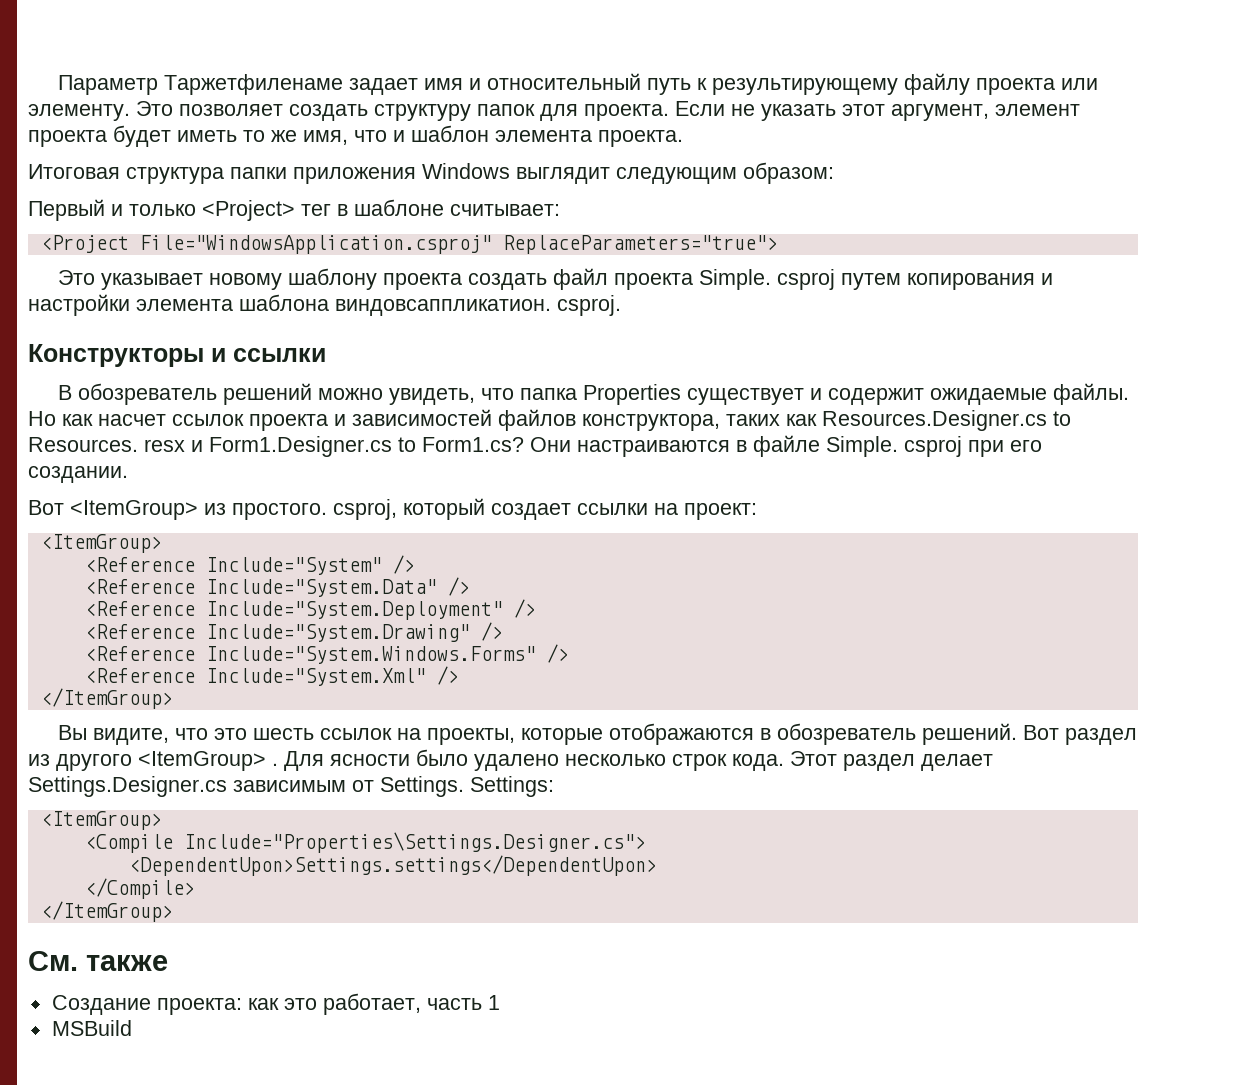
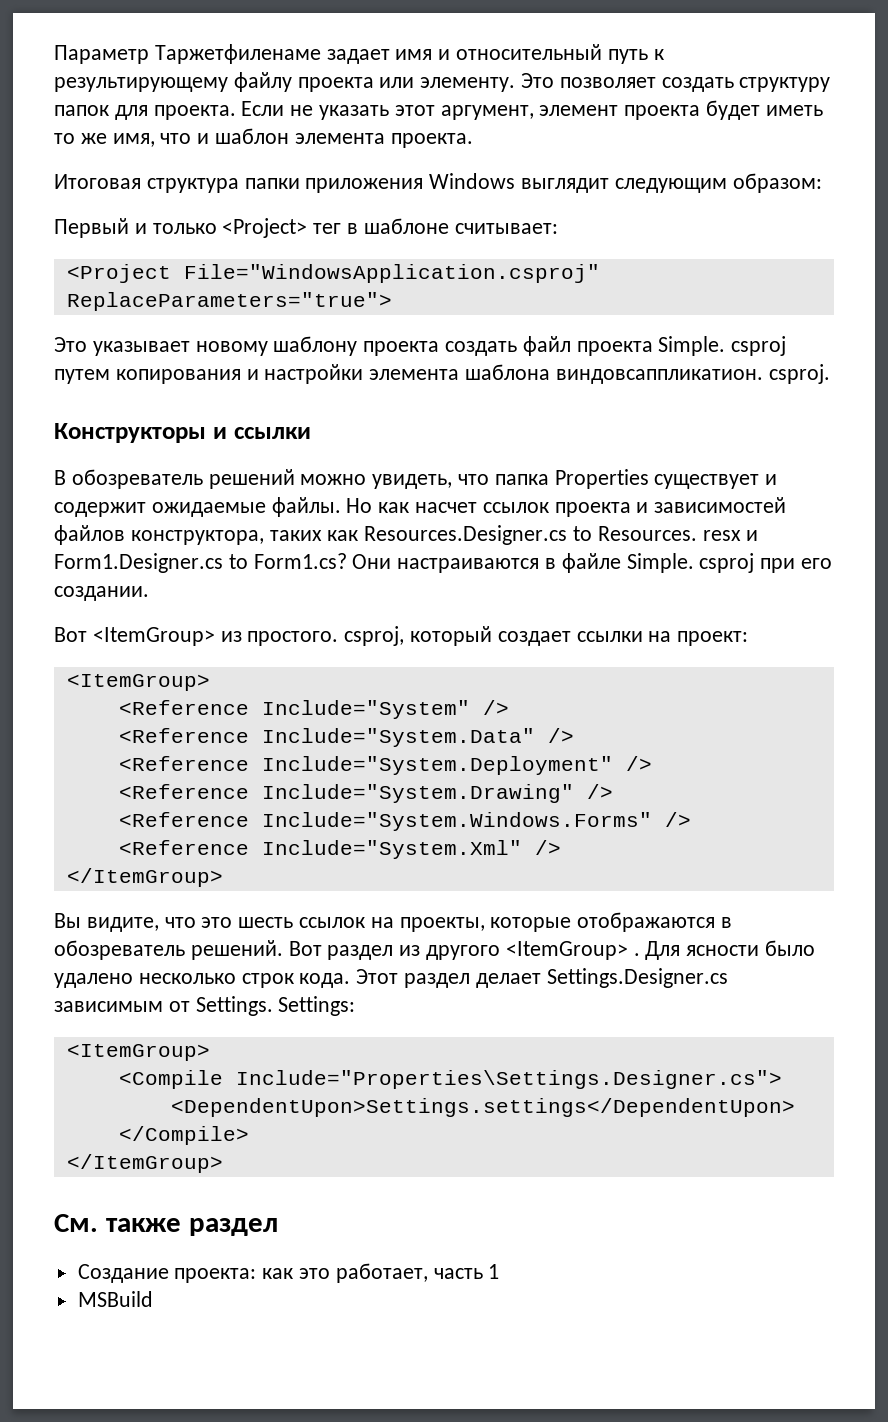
(168, 963) none -> [188,1218,278,1236] раздел

